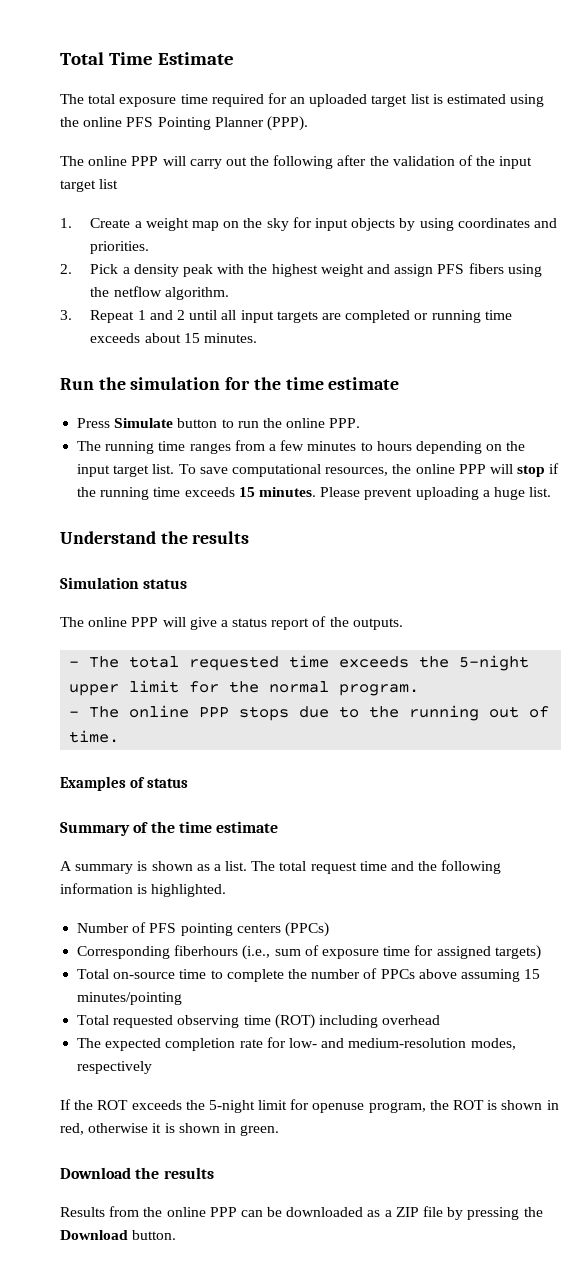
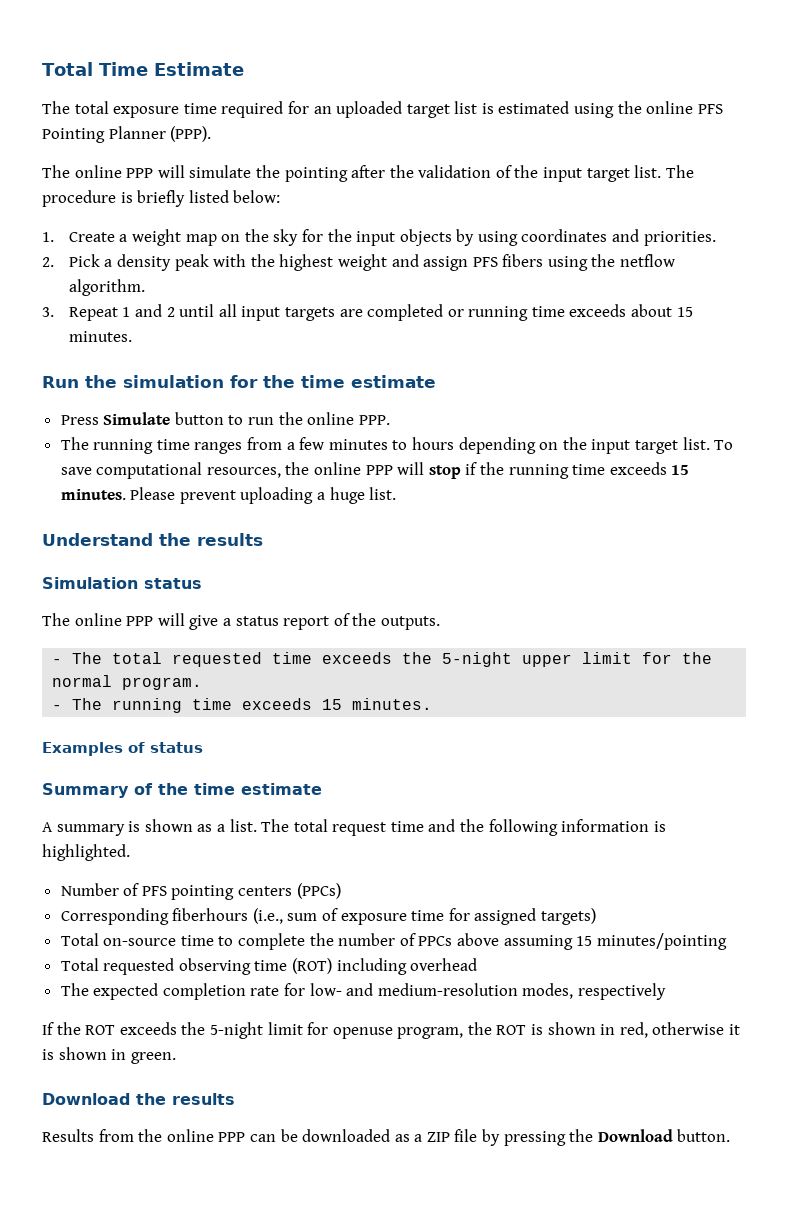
[189,155,334,169] carry out the following -> [189,165,348,182] simulate the pointing
[99,179,119,189] list -> [634,165,694,178] [42,190,281,207] list. The procedure is briefly listed below:
(312, 222) none -> [327,229,352,242] the
[129,705,550,721] [69,730,120,743] online PPP stops due to the running out of time. -> [112,698,433,713] running time exceeds 15 minutes.

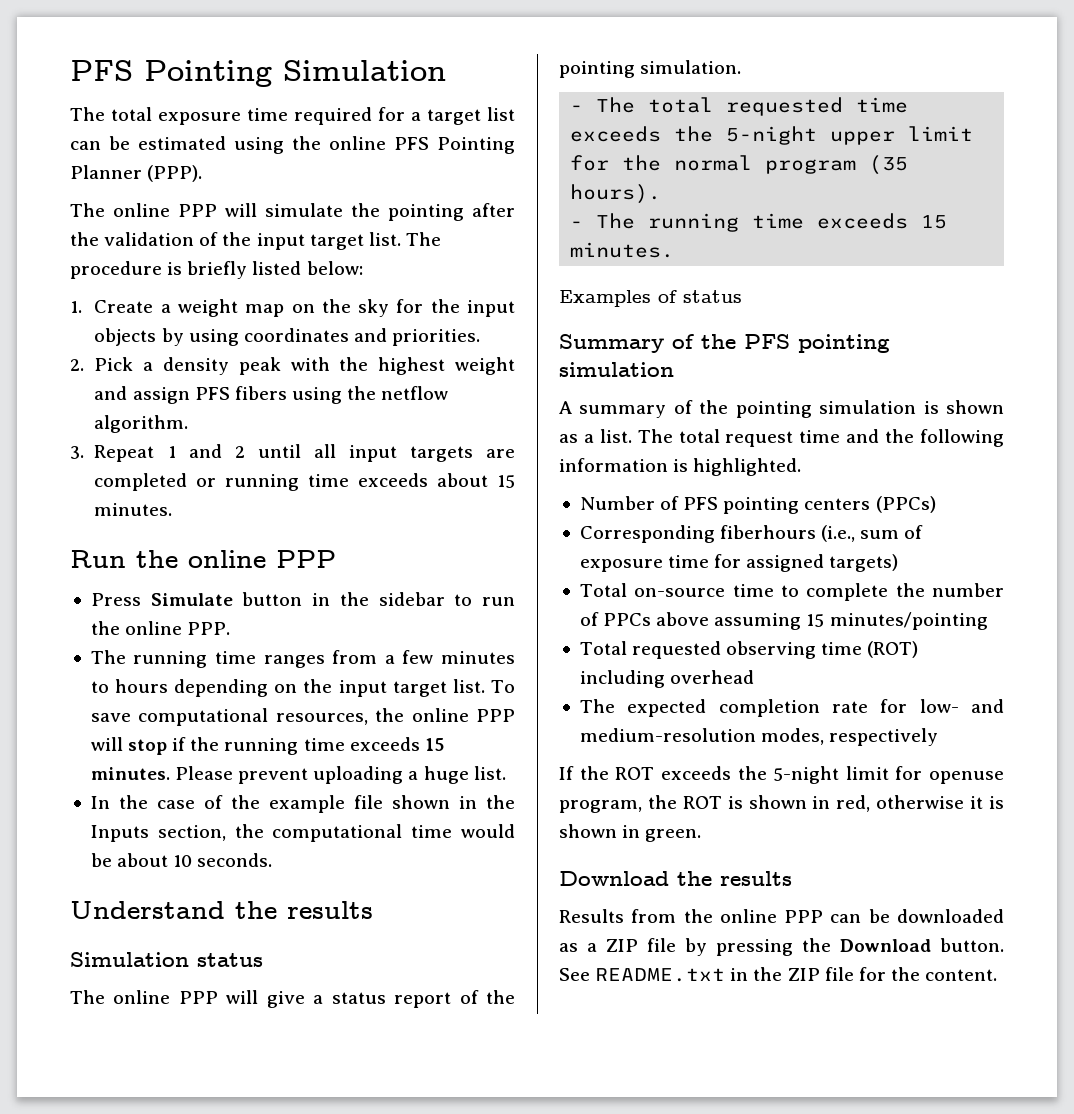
[42,62,244,76] Total Time Estimate -> [70,60,446,87] PFS Pointing Simulation
[313,101,494,118] an uploaded target list is -> [411,107,515,125] [70,136,130,150] a target list can be
[123,375,436,388] simulation for the time estimate -> [188,550,336,568] online PPP
(224, 418) none -> [312,592,445,606] in the sidebar
(397, 493) none -> [90,795,516,813] [90,824,515,842] [90,853,273,867] // In the case of the example file shown in the Inputs section, the computational time would be about 10 seconds.
[380,616,440,630] outputs. -> [559,60,742,78] pointing simulation.
[122,677,203,690] program. -> [765,155,909,175] [570,184,662,204] program (35 hours).
[194,783,322,795] time estimate -> [744,334,890,353] [559,362,674,377] PFS pointing simulation
(125, 830) none -> [673,400,917,418] of the pointing simulation
(731, 1135) none -> [559,967,998,982] See README.txt in the ZIP file for the content.

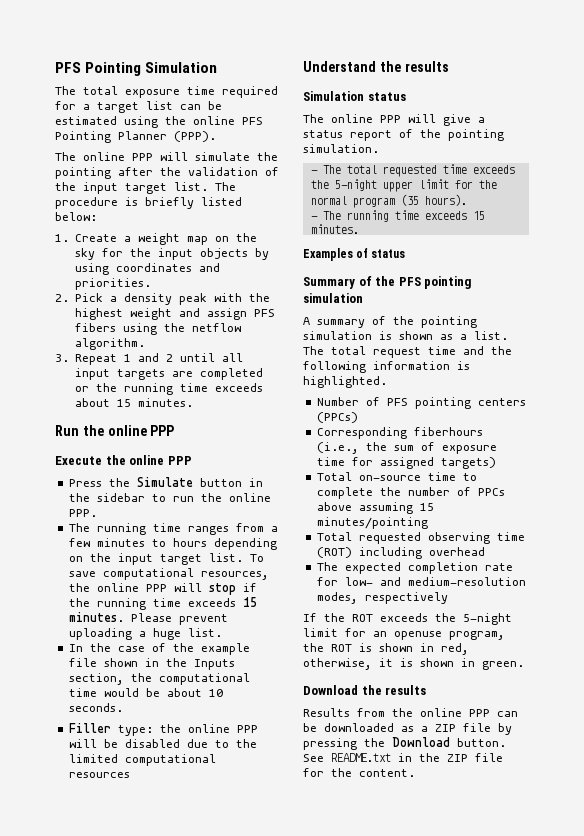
(217, 482) none -> [96,383,118,392] the
(336, 559) none -> [55,455,192,465] // Execute the online PPP
(141, 599) none -> [108,478,130,487] the
(273, 860) none -> [68,723,258,736] [68,739,257,748] [68,754,216,766] [68,772,130,778] // Filler type: the online PPP will be disabled due to the limited computational resources
(856, 533) none -> [365,442,387,451] the
(923, 773) none -> [373,631,387,637] an
[876,795,965,809] otherwise -> [303,658,372,670] otherwise,

